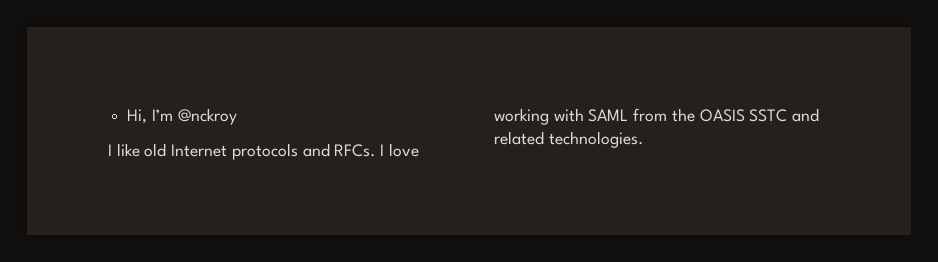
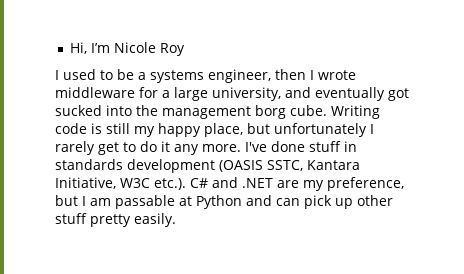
[177,108,237,125] [108,143,419,160] [494,108,820,125] [494,131,643,148] @nckroy // I like old Internet protocols and RFCs. I love working with SAML from the OASIS SSTC and related technologies. -> [113,42,185,56] [55,69,356,83] [55,87,409,101] [55,105,380,119] [55,123,374,137] [55,141,357,155] [55,159,360,173] [55,177,404,191] [55,195,393,209] [55,213,176,227] Nicole Roy // I used to be a systems engineer, then I wrote middleware for a large university, and eventually got sucked into the management borg cube. Writing code is still my happy place, but unfortunately I rarely get to do it any more. I've done stuff in standards development (OASIS SSTC, Kantara Initiative, W3C etc.). C# and .NET are my preference, but I am passable at Python and can pick up other stuff pretty easily.

